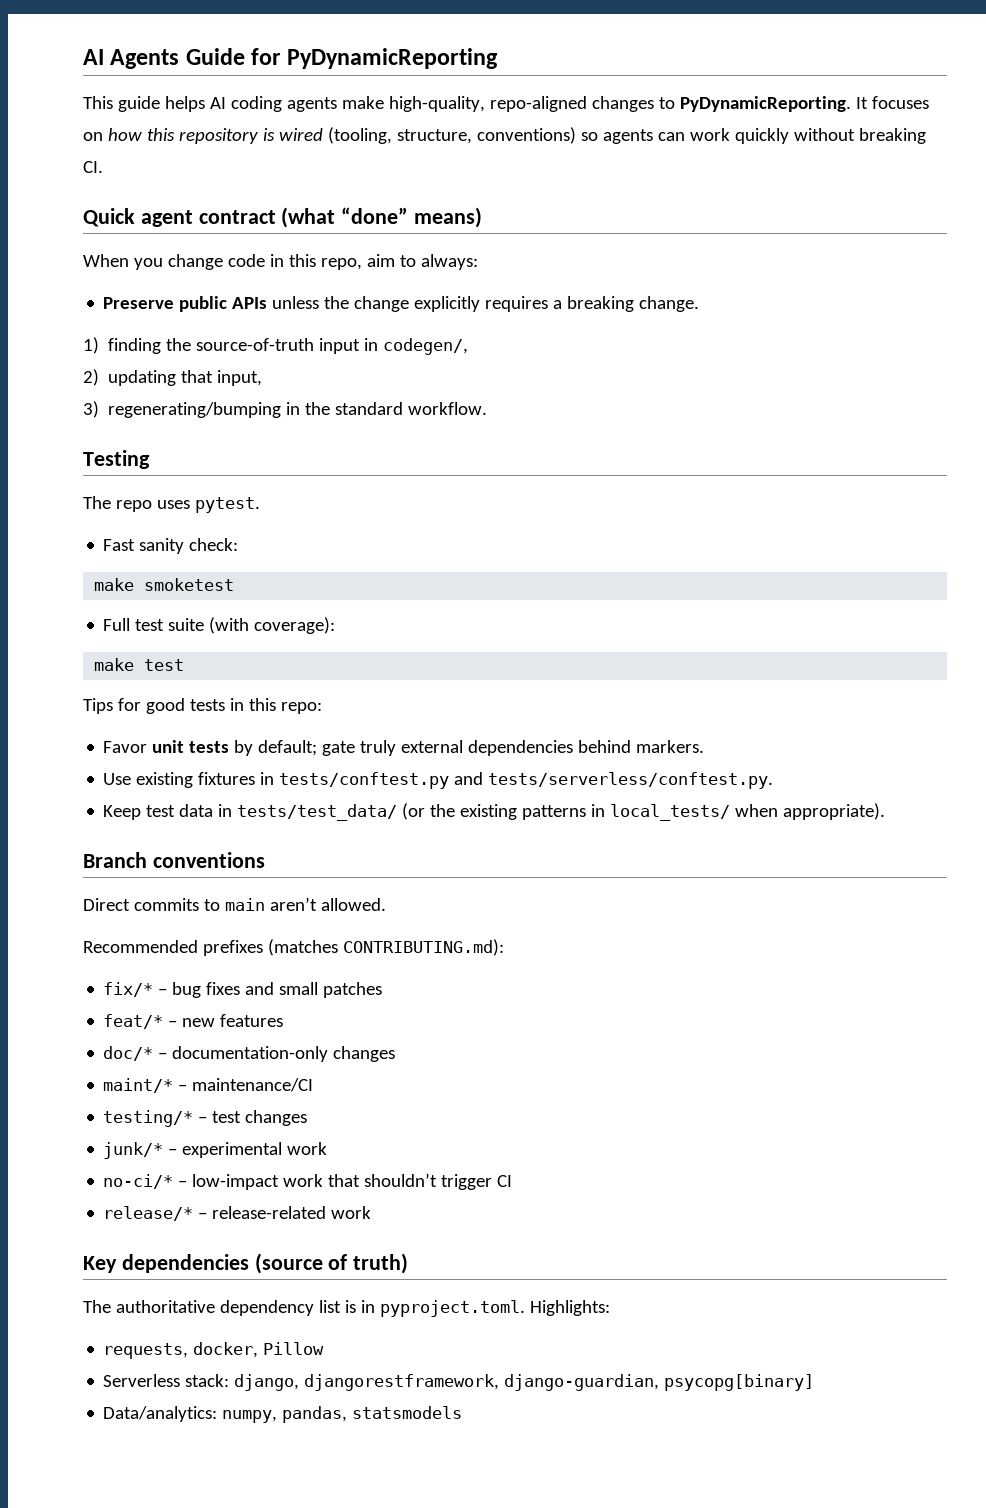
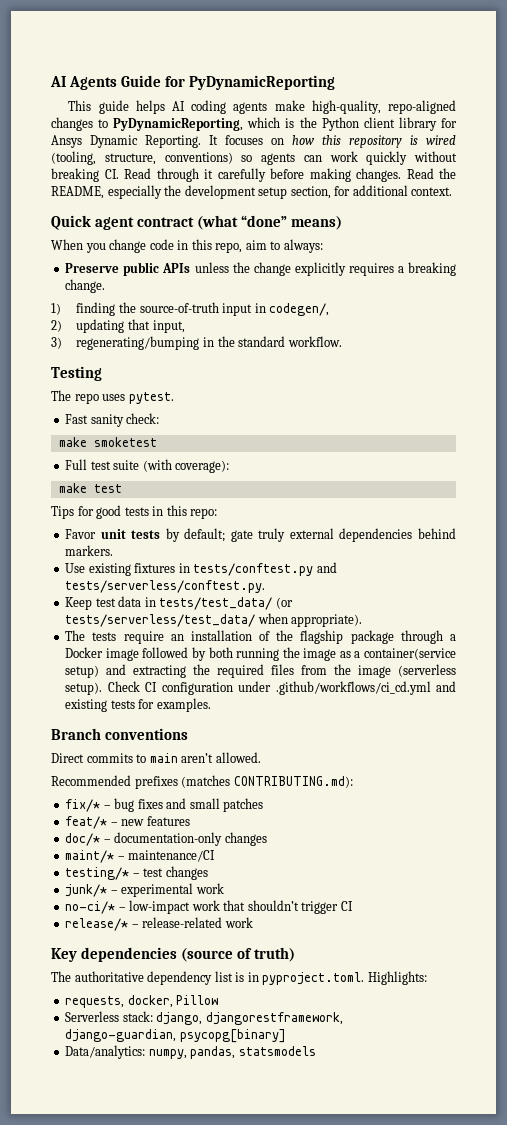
[679,96,851,112] PyDynamicReporting. -> [113,117,457,131] [51,135,201,148] PyDynamicReporting, which is the Python client library for Ansys Dynamic Reporting.
(103, 167) none -> [124,168,456,182] [51,185,453,199] Read through it carefully before making changes. Read the README, especially the development setup section, for additional context.
[430,803,886,821] the existing patterns in local_tests/ when appropriate). -> [65,613,363,627] [65,630,456,644] [65,647,456,661] [65,664,457,678] [65,681,456,695] [65,698,211,712] tests/serverless/test_data/ when appropriate). // The tests require an installation of the flagship package through a Docker image followed by both running the image as a container(service setup) and extracting the required files from the image (serverless setup). Check CI configuration under .github/workflows/ci_cd.yml and existing tests for examples.

